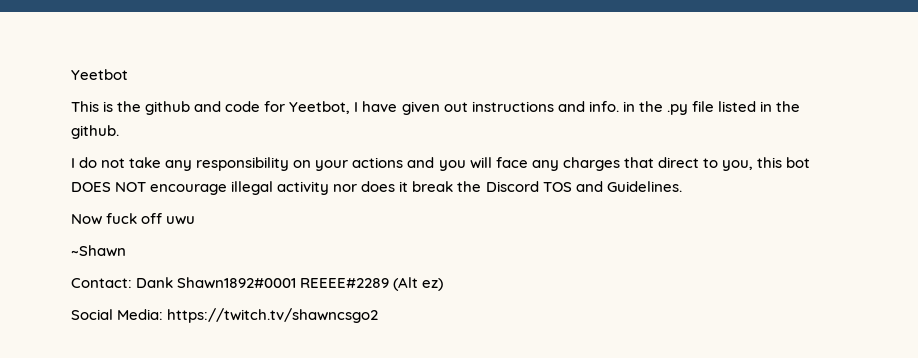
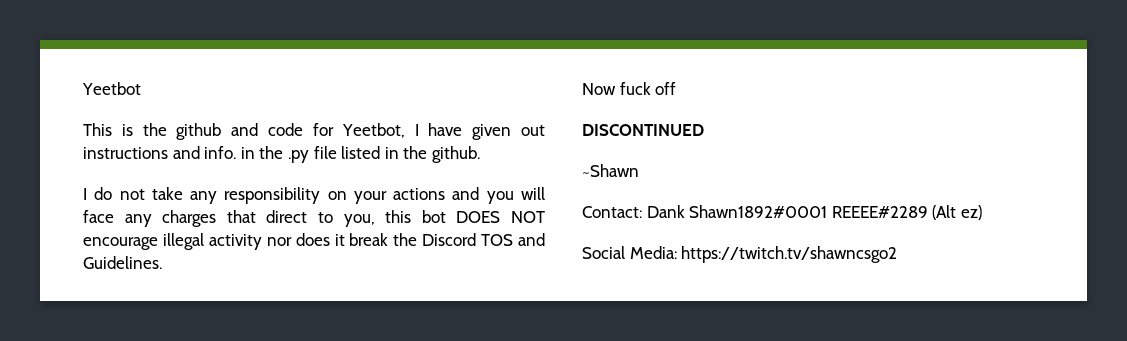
[166,216,196,225] uwu -> [582,124,704,136] // DISCONTINUED

